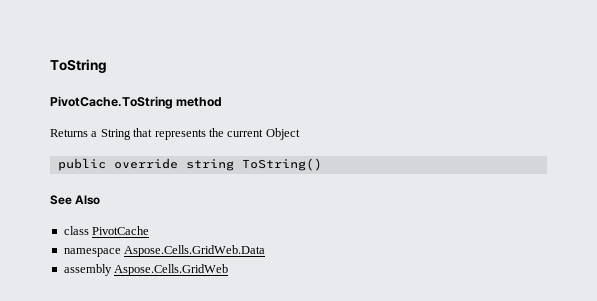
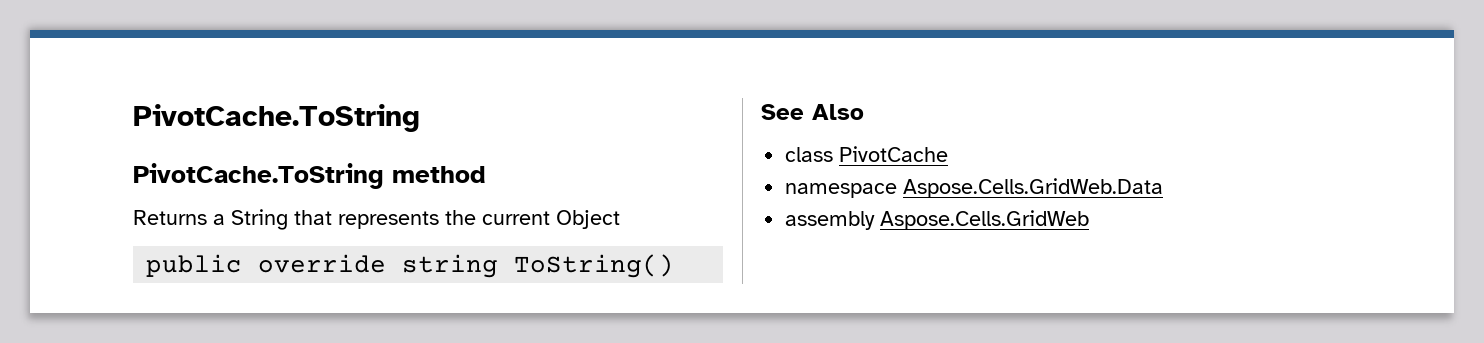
[50,59,107,73] ToString -> [133,104,420,132] PivotCache.ToString

